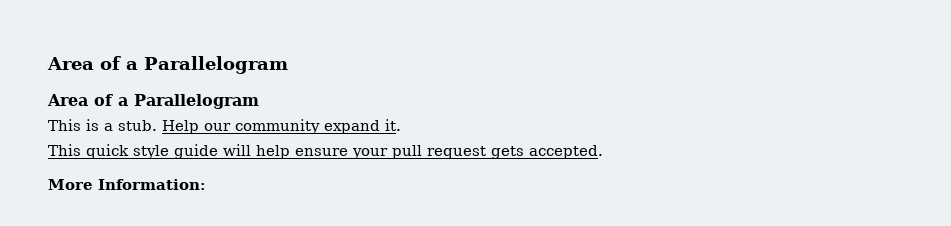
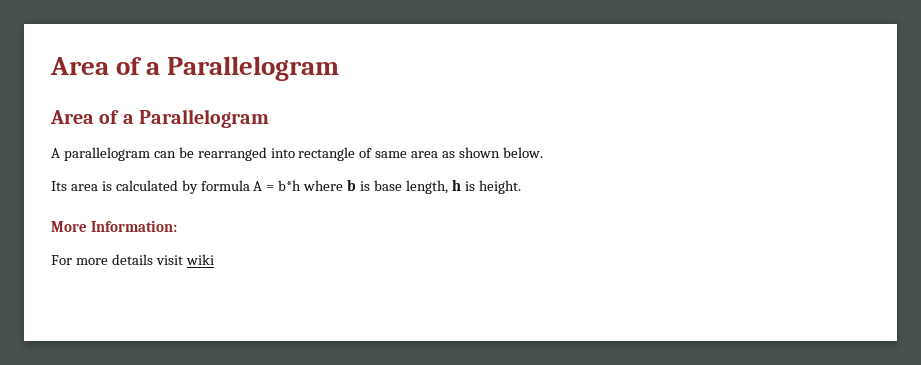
[48,119,401,134] [48,144,603,159] [48,179,206,190] This is a stub. Help our community expand it. // This quick style guide will help ensure your pull request gets accepted. // More Information: -> [51,147,543,161] [51,179,521,194] [51,220,177,232] [51,254,214,265] A parallelogram can be rearranged into rectangle of same area as shown below. // Its area is calculated by formula A = b*h where b is base length, h is height. // More Information: // For more details visit wiki

